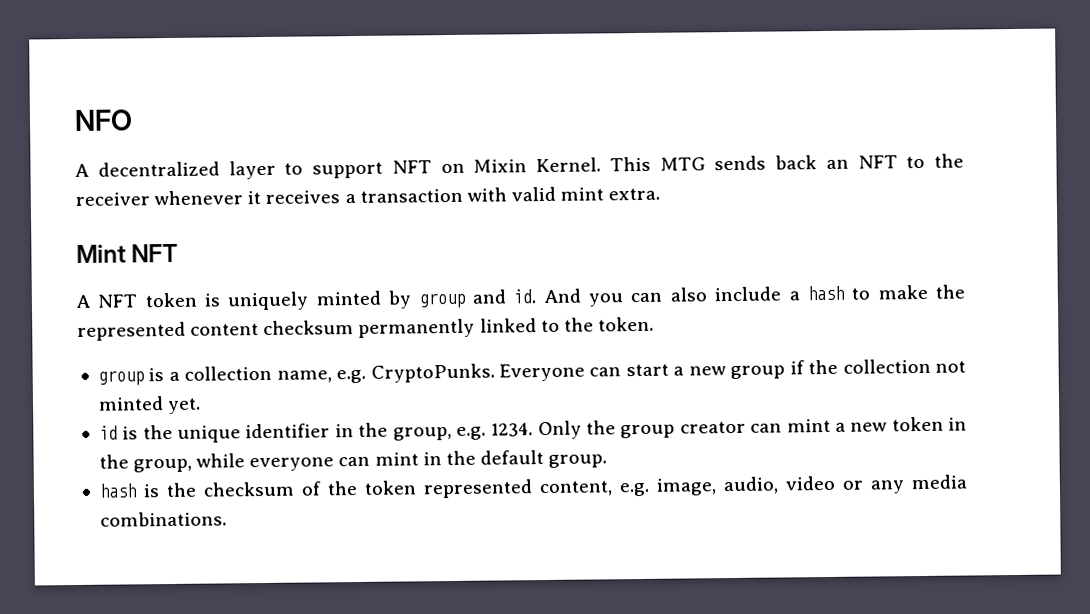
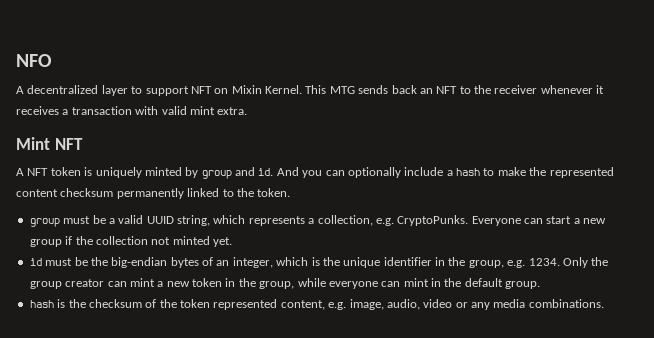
[669,287,707,302] also -> [347,167,401,178] optionally
[148,365,332,383] is a collection name, -> [63,215,373,226] must be a valid UUID string, which represents a collection,
(118, 432) none -> [45,257,309,268] must be the big-endian bytes of an integer, which

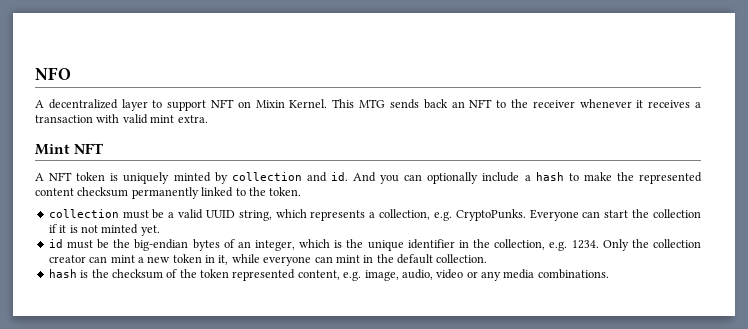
[201,170,232,179] group -> [231,172,302,181] collection
[29,218,60,227] group -> [48,209,119,218] collection
[573,218,607,224] [29,236,148,247] a new group if the collection -> [632,209,701,218] [48,224,78,233] the collection if it is
[468,260,504,268] group, -> [494,239,546,250] collection,
[29,281,62,289] group -> [653,239,702,248] collection
[238,278,295,289] the group, -> [218,255,229,265] it,
[505,281,541,289] group. -> [436,254,488,263] collection.

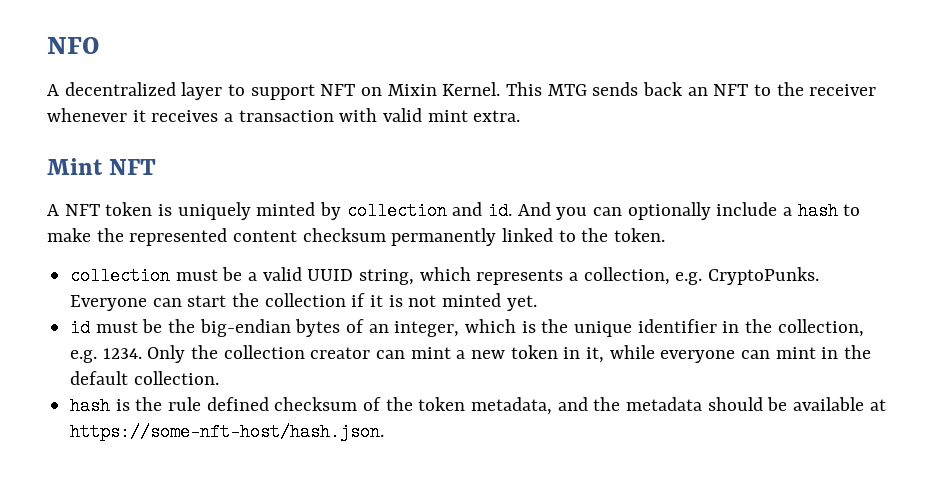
(109, 273) none -> [168,397,269,411] rule defined
[232,269,609,281] represented content, e.g. image, audio, video or any media combinations. -> [471,397,886,415] [70,423,385,441] metadata, and the metadata should be available at https://some-nft-host/hash.json.

